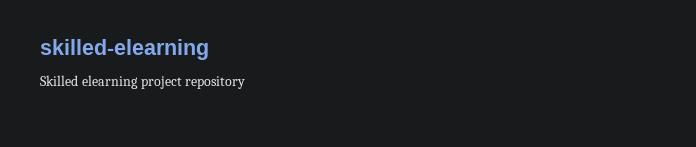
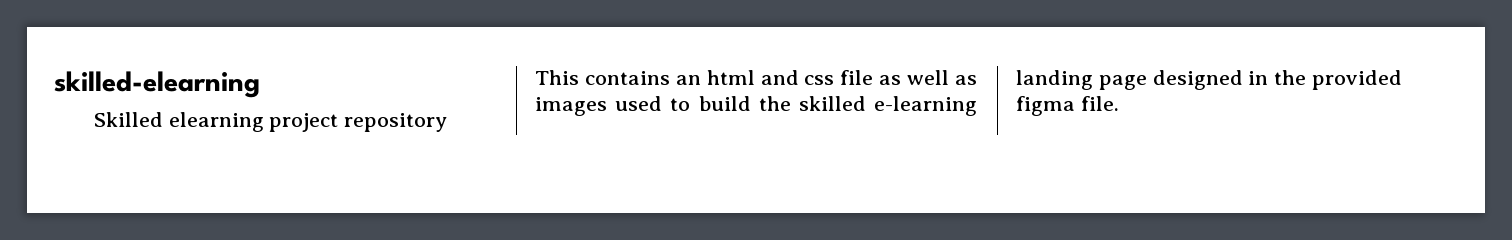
(246, 82) none -> [535,70,978,85] [535,96,977,116] [1016,70,1403,90] [1016,96,1119,116] This contains an html and css file as well as images used to build the skilled e-learning landing page designed in the provided figma file.

